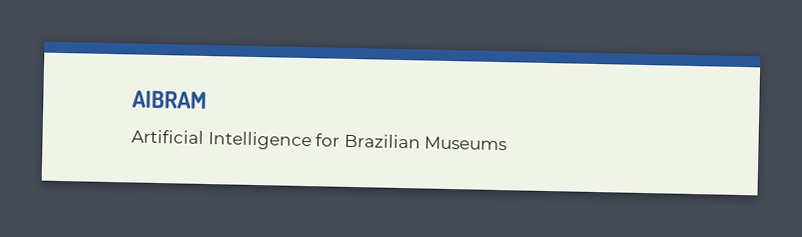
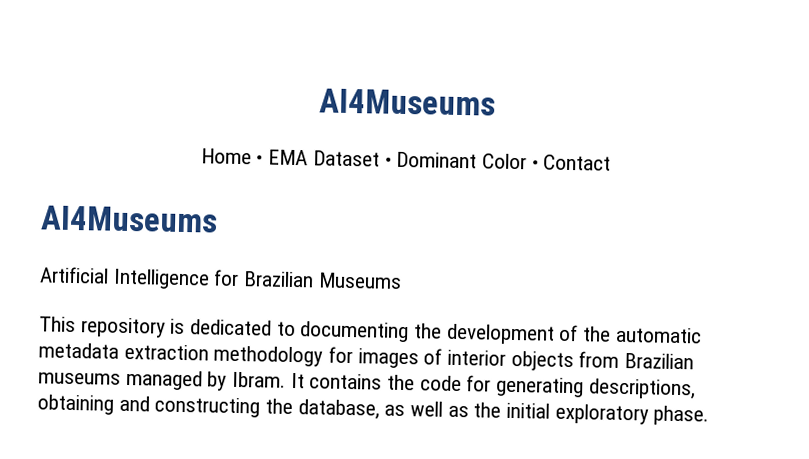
[132,90,207,109] AIBRAM -> [318,88,496,116] [200,148,612,171] [40,205,218,233] AI4Museums // Home • EMA Dataset • Dominant Color • Contact // AI4Museums
(508, 143) none -> [39,316,702,345] [38,342,695,372] [38,369,696,400] [37,394,710,426] // This repository is dedicated to documenting the development of the automatic metadata extraction methodology for images of interior objects from Brazilian museums managed by Ibram. It contains the code for generating descriptions, obtaining and constructing the database, as well as the initial exploratory phase.

